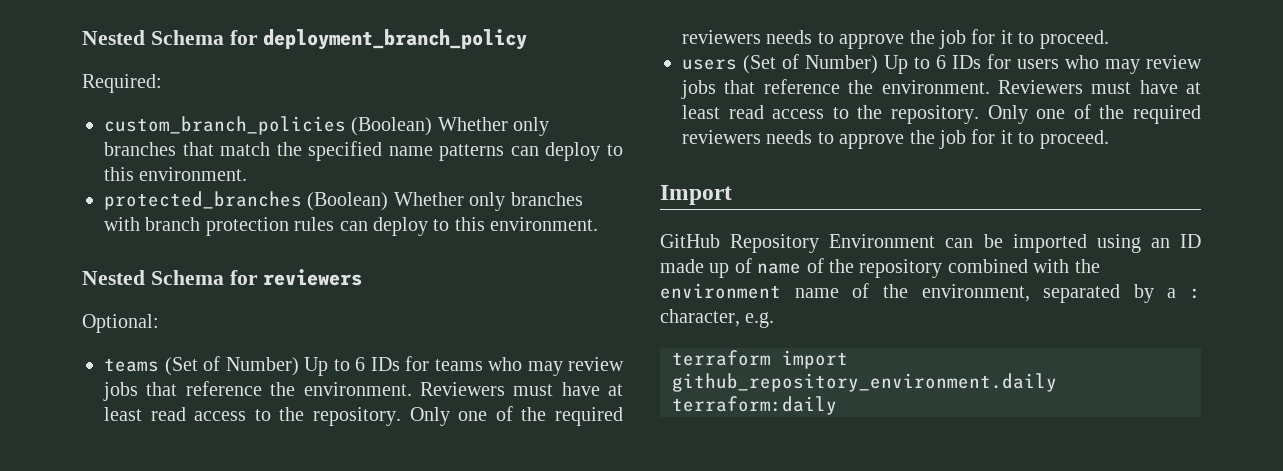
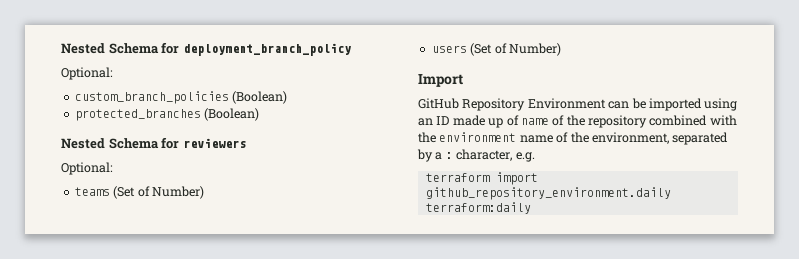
[82,74,162,93] Required: -> [61,67,113,80] Optional:
[437,117,550,136] [104,141,623,161] [104,167,248,181] [104,191,583,211] [104,217,599,236] Whether only branches that match the specified name patterns can deploy to this environment. // protected_branches (Boolean) Whether only branches with branch protection rules can deploy to this environment. -> [74,108,260,121] // protected_branches (Boolean)
[304,356,624,376] [103,381,623,401] [104,406,624,426] [682,29,1109,49] [682,54,1202,74] [681,79,1201,99] [682,104,1201,124] [682,129,1109,149] Up to 6 IDs for teams who may review jobs that reference the environment. Reviewers must have at least read access to the repository. Only one of the required reviewers needs to approve the job for it to proceed. // users (Set of Number) Up to 6 IDs for users who may review jobs that reference the environment. Reviewers must have at least read access to the repository. Only one of the required reviewers needs to approve the job for it to proceed. -> [431,43,561,56] // users (Set of Number)

